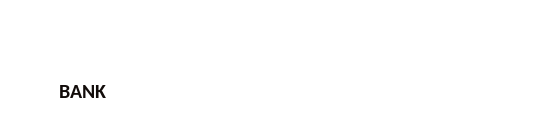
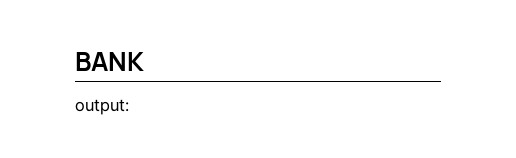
(106, 91) none -> [75,99,129,115] // output:

